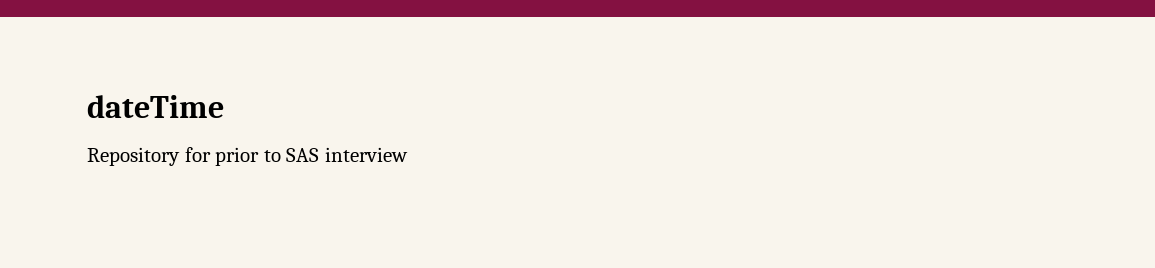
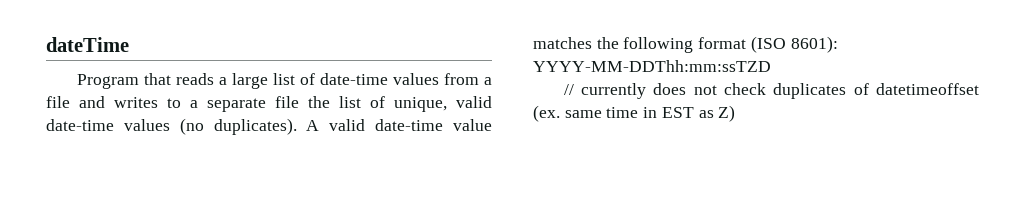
[87,147,408,166] Repository for prior to SAS interview -> [76,73,493,89] [46,96,492,112] [46,118,492,135] [533,36,838,53] [533,60,771,72] [563,83,980,99] [533,105,736,122] Program that reads a large list of date-time values from a file and writes to a separate file the list of unique, valid date-time values (no duplicates). A valid date-time value matches the following format (ISO 8601): YYYY-MM-DDThh:mm:ssTZD // // currently does not check duplicates of datetimeoffset (ex. same time in EST as Z)

